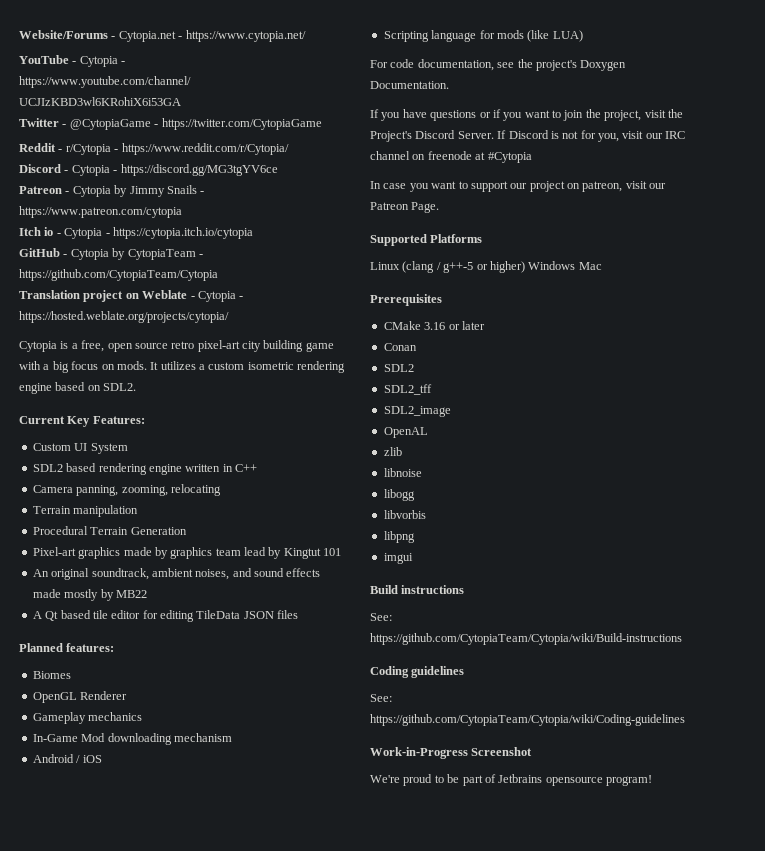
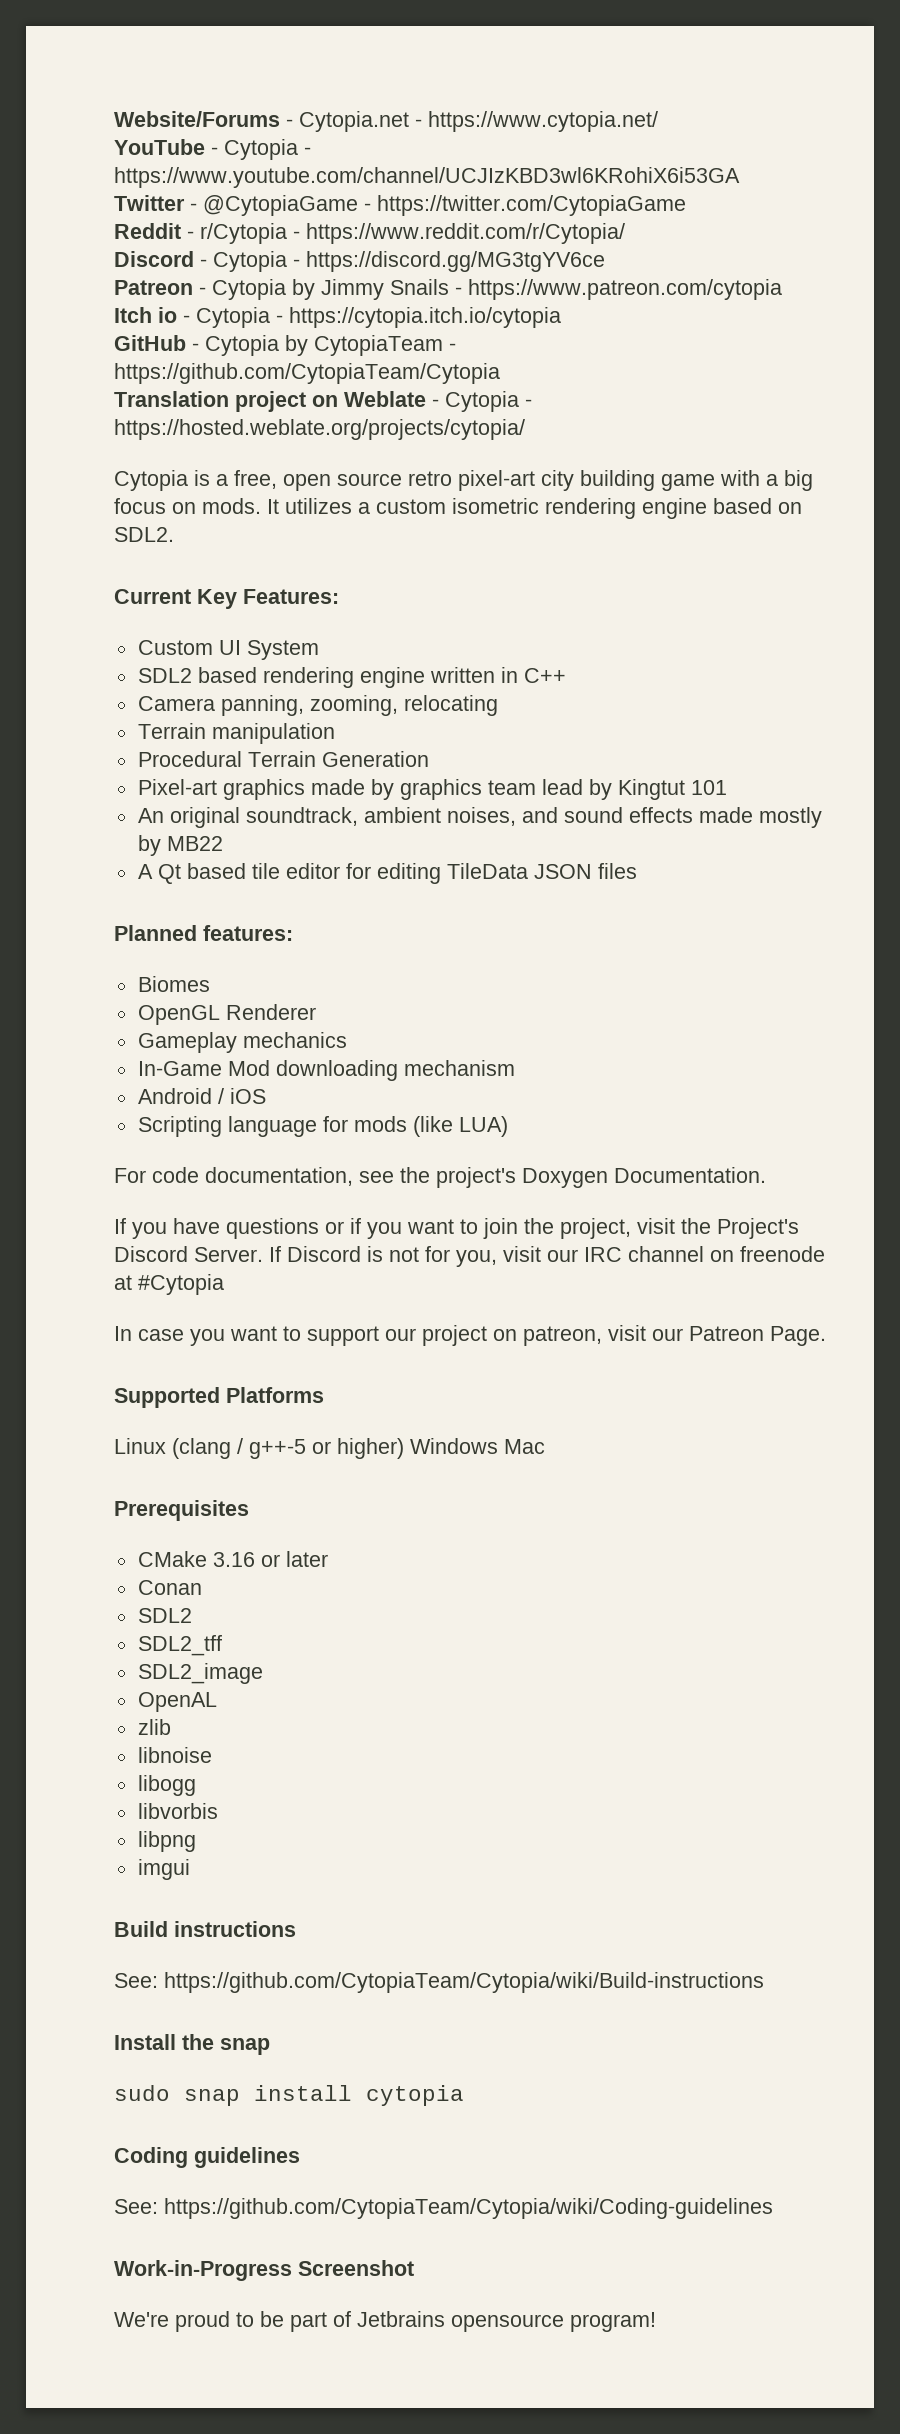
(682, 639) none -> [114,2034,270,2055] [114,2085,464,2106] // Install the snap // sudo snap install cytopia

